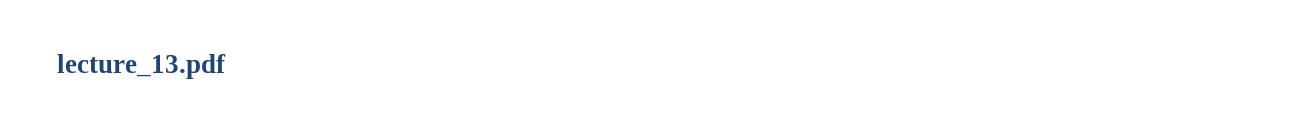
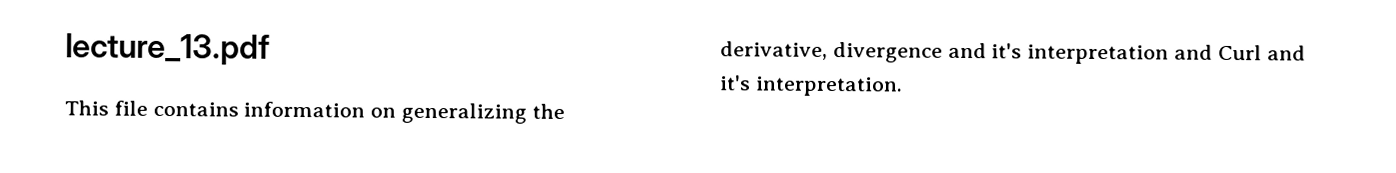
(226, 66) none -> [64,100,565,124] [720,41,1306,65] [719,75,903,97] // This file contains information on generalizing the derivative, divergence and it's interpretation and Curl and it's interpretation.

